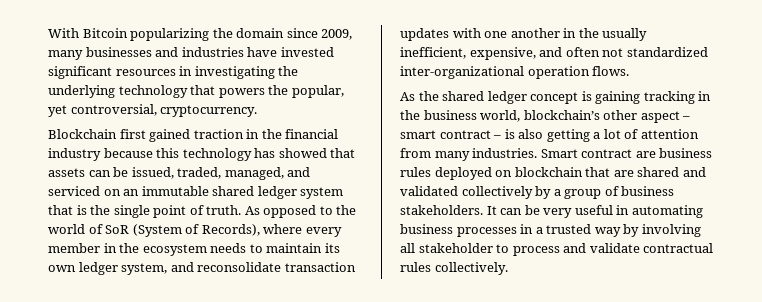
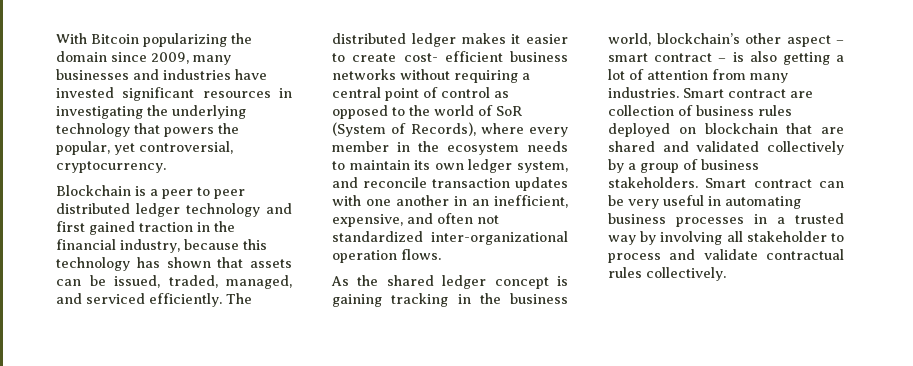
(117, 134) none -> [135,186,245,199] [56,203,292,217] is a peer to peer distributed ledger technology and
[48,148,101,161] industry -> [120,239,180,253] industry,
[278,148,327,158] showed -> [166,257,211,268] shown
[103,186,344,199] [48,205,260,218] on an immutable shared ledger system that is the single point of truth. As -> [149,293,252,307] [332,33,568,47] [332,51,568,62] [332,69,530,83] [332,87,509,101] efficiently. The distributed ledger makes it easier to create cost- efficient business networks without requiring a central point of control as
[197,262,282,272] reconsolidate -> [363,177,427,188] reconcile
[578,28,648,41] the usually -> [472,199,489,206] an
(656, 154) none -> [608,105,693,116] collection of
[486,206,497,215] It -> [705,178,812,188] Smart contract

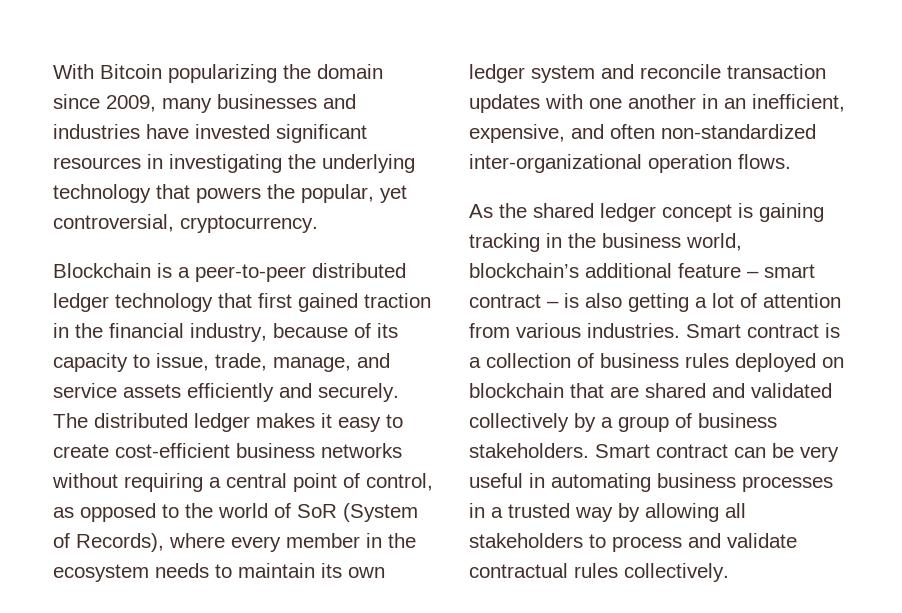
[162,187,245,199] peer to peer -> [195,264,306,282] peer-to-peer
[266,203,292,214] and -> [218,293,252,308] that
[243,239,267,250] [56,257,292,271] [56,275,292,289] [56,293,222,307] this technology has shown that assets can be issued, traded, managed, and serviced efficiently. -> [354,323,398,338] [53,353,390,372] [53,383,399,402] of its capacity to issue, trade, manage, and service assets efficiently and securely.
[526,34,568,44] easier -> [338,417,381,432] easy
[403,51,503,62] cost- efficient -> [115,443,230,458] cost-efficient
[441,87,490,98] control -> [366,473,433,491] control,
[517,161,568,173] system, -> [531,65,595,83] system
[477,215,499,224] [332,231,423,242] not standardized -> [661,124,816,139] non-standardized
[745,33,831,47] other aspect -> [585,263,741,278] additional feature
[750,73,788,83] many -> [516,323,581,338] various
[790,91,813,98] are -> [825,323,840,338] [469,357,481,368] is a
[660,231,827,245] involving all stakeholder -> [645,503,746,522] [469,533,583,548] allowing all stakeholders

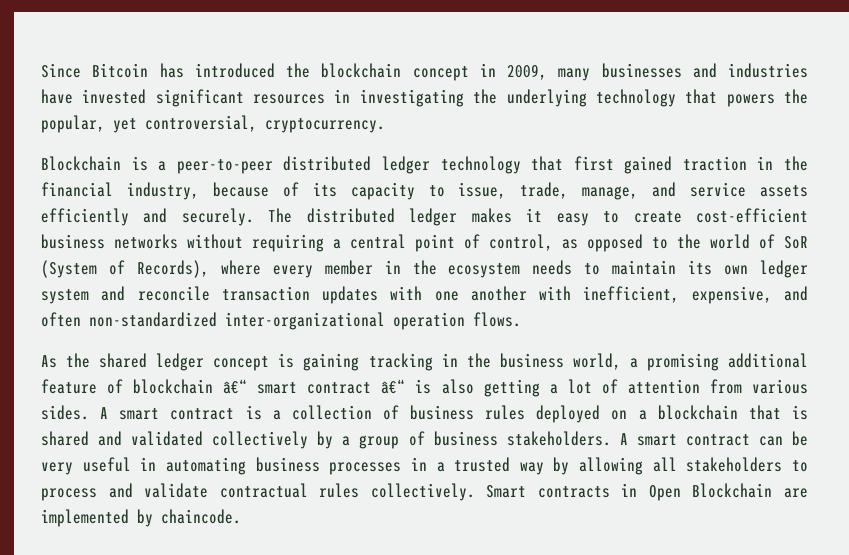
[53,64,383,83] [53,94,100,109] With Bitcoin popularizing the domain since -> [41,63,496,81] Since Bitcoin has introduced the blockchain concept in
[702,94,746,109] in an -> [539,286,572,300] with
[469,263,815,278] [469,294,559,308] blockchain’s additional feature – smart contract – -> [629,353,808,371] [41,379,406,394] a promising additional feature of blockchain â€“ smart contract â€“
[587,323,741,338] industries. Smart -> [41,405,160,420] sides. A smart
(844, 362) none -> [638,410,647,420] a
[610,386,639,398] are -> [791,405,808,420] is
[595,444,650,458] Smart -> [619,433,677,446] A smart
(729, 572) none -> [486,483,808,501] [41,509,241,527] Smart contracts in Open Blockchain are implemented by chaincode.

